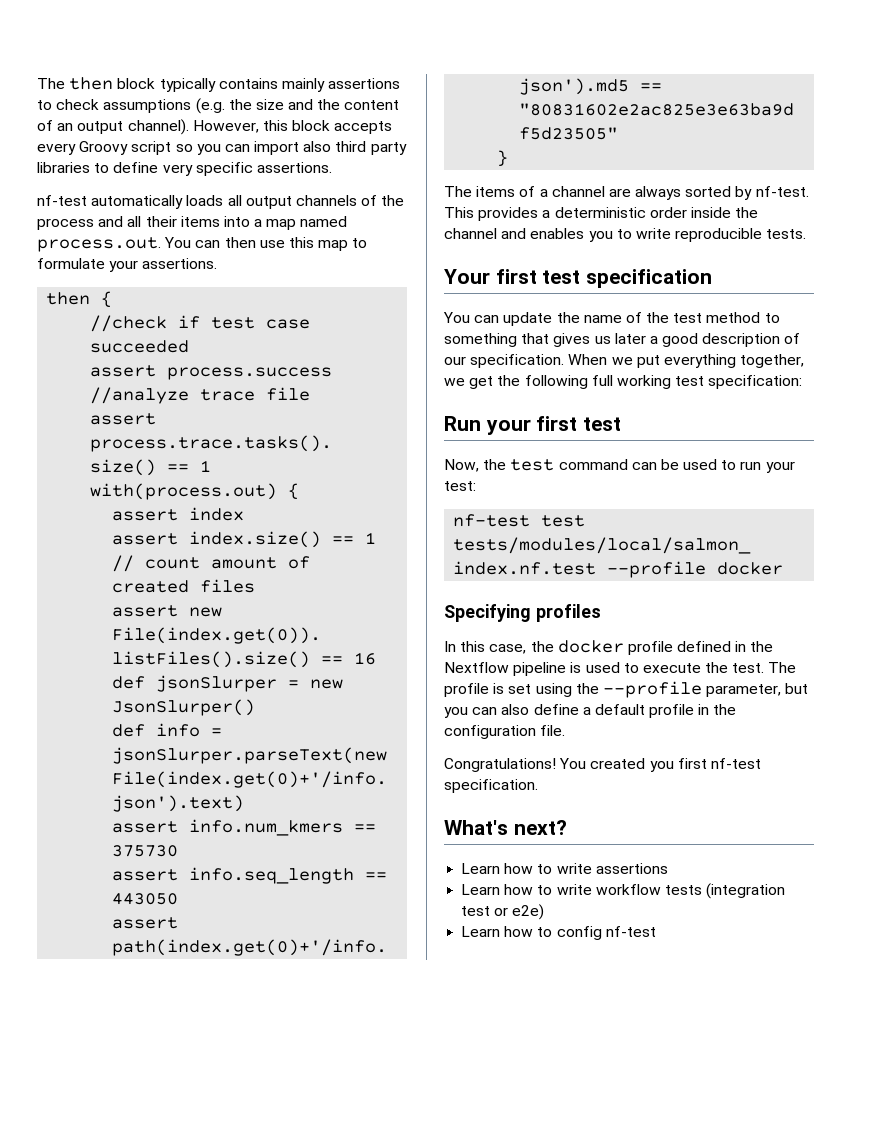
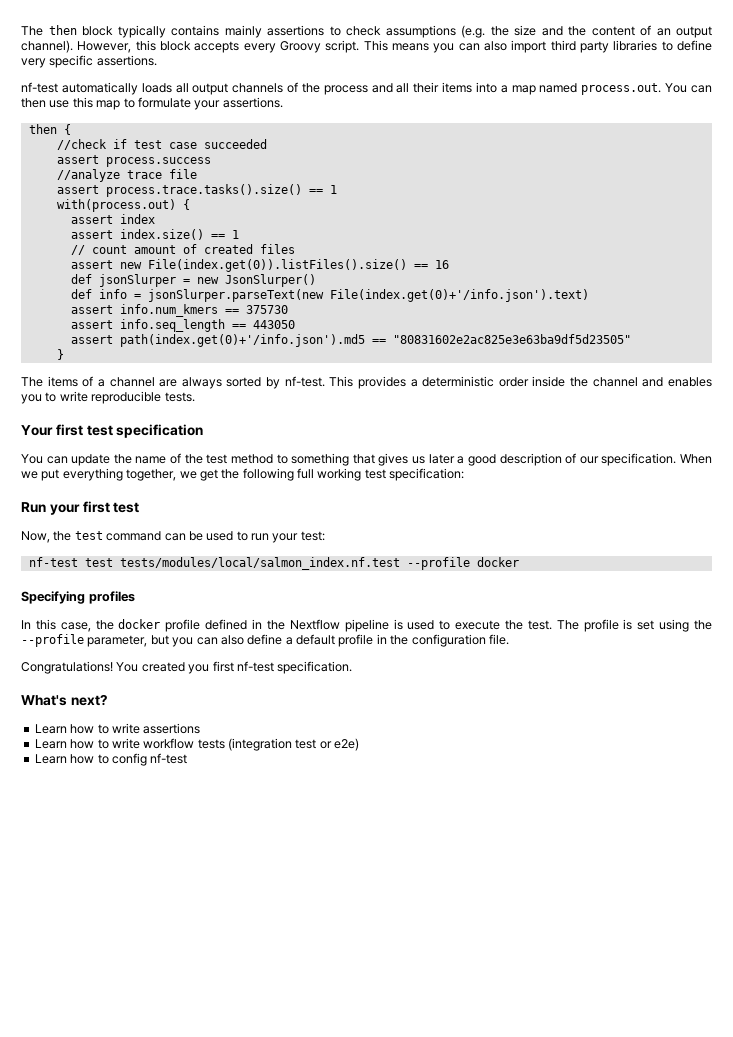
[131,141,332,155] script so you can import also -> [325,40,547,53] script. This means you can also import

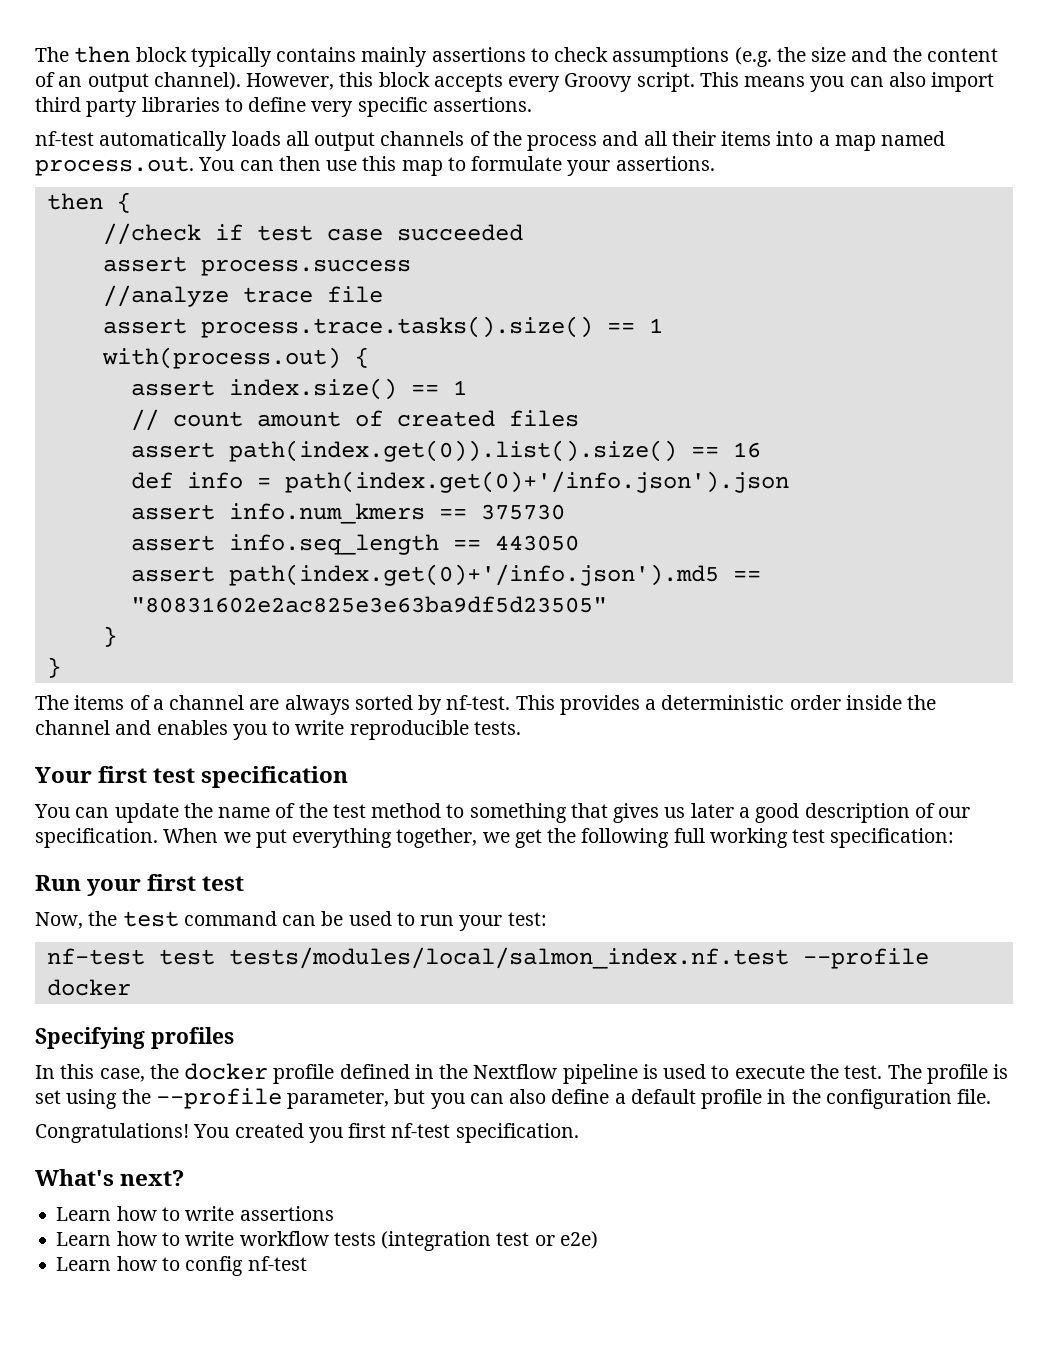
[70,214,155,224] // assert index -> (369, 357) none
[119,259,407,272] new File(index.get(0)).listFiles().size() -> [228,440,677,462] path(index.get(0)).list().size()
[70,274,316,287] // def jsonSlurper = new JsonSlurper() -> (761, 450) none
[147,289,589,302] jsonSlurper.parseText(new File(index.get(0)+'/info.json').text) -> [284,471,789,493] path(index.get(0)+'/info.json').json
(64, 354) none -> [46,657,61,678] // }

